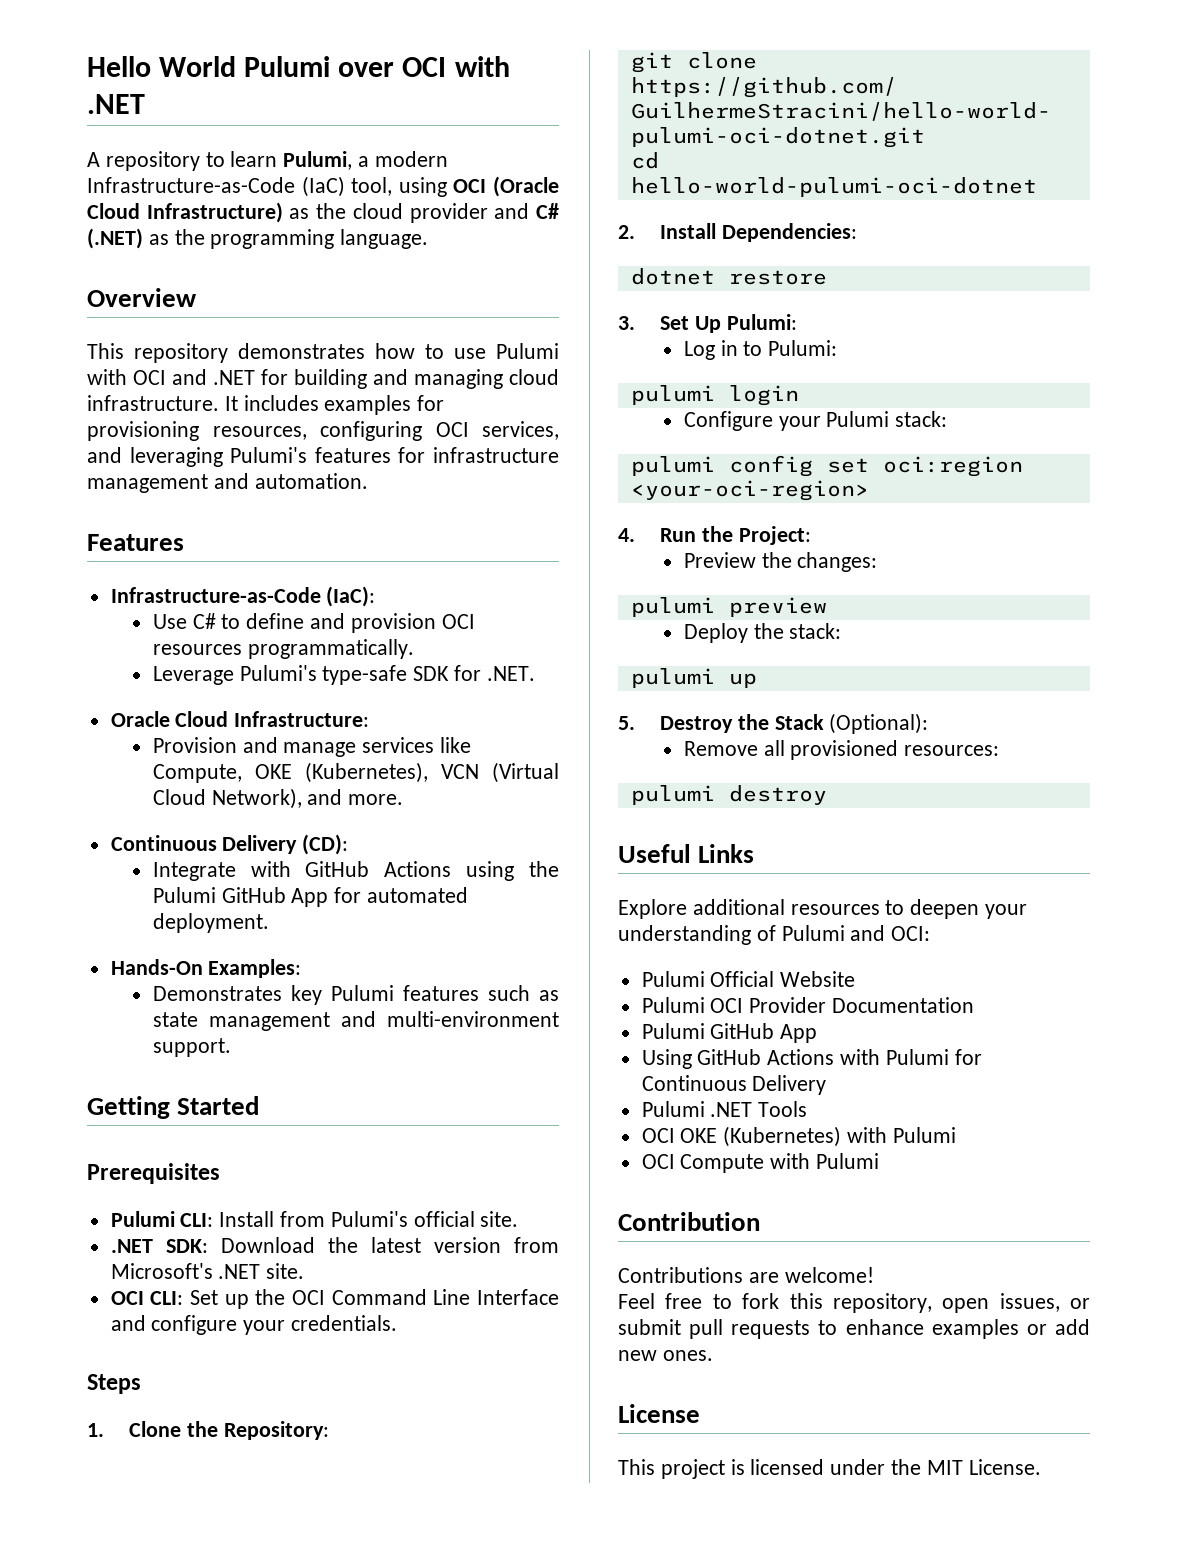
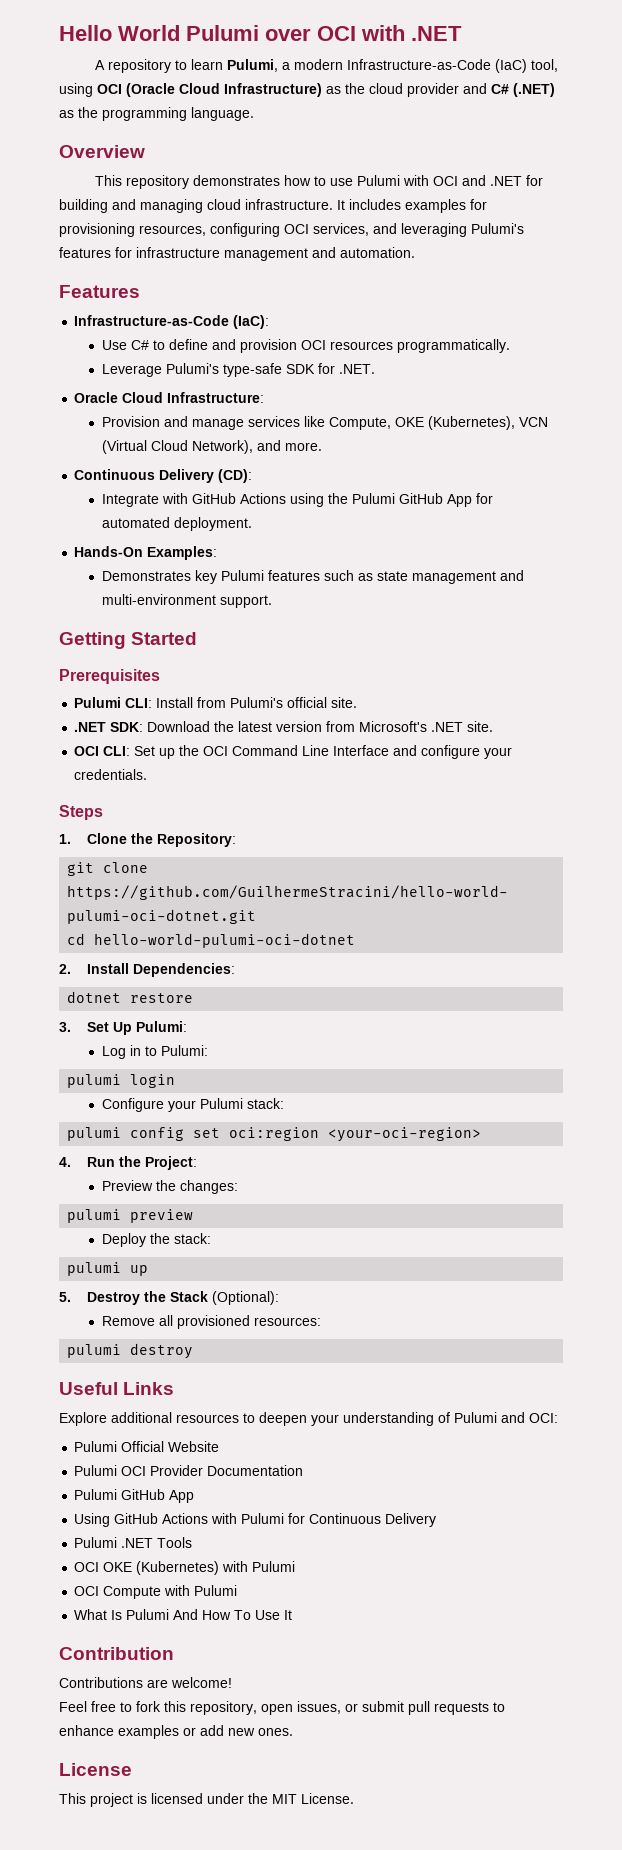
(880, 1161) none -> [74,1609,293,1620] // What Is Pulumi And How To Use It

